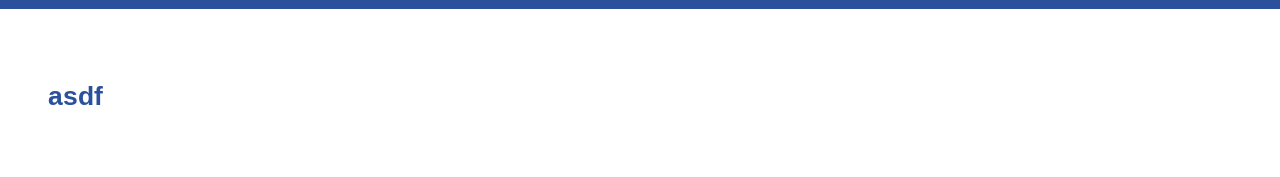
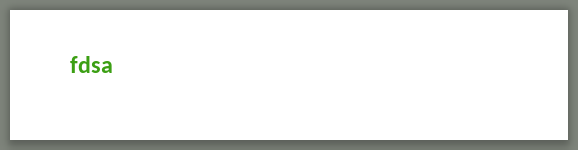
[48,86,103,105] asdf -> [70,56,113,73] fdsa

